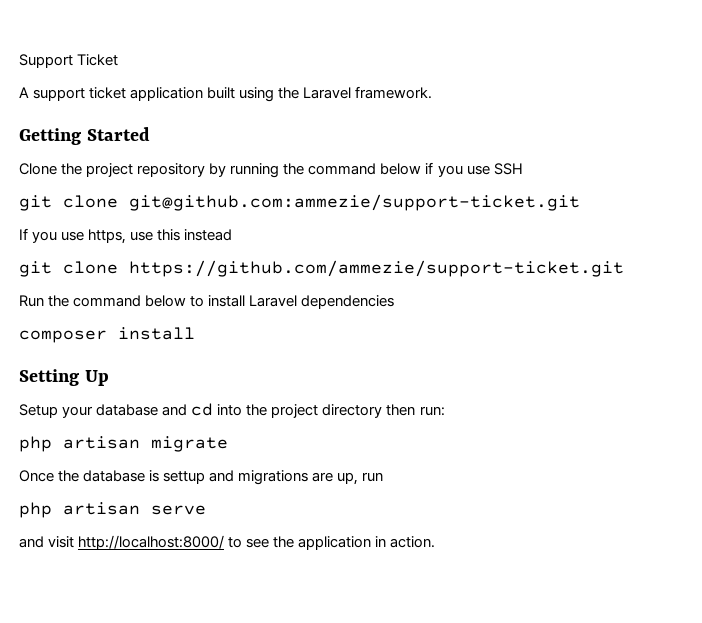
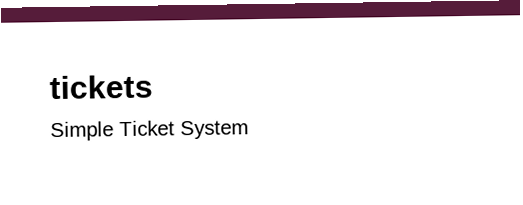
[19,54,73,68] Support -> [49,74,153,100] [50,121,114,142] tickets // Simple
[19,86,433,102] [19,127,150,145] [19,162,523,178] [19,194,580,211] [19,228,233,244] [19,260,624,277] [19,295,395,309] [19,327,195,343] [19,369,109,386] [19,403,445,418] [19,436,228,452] [19,470,384,485] [19,502,206,518] [19,535,436,550] // A support ticket application built using the Laravel framework. // Getting Started // Clone the project repository by running the command below if you use SSH // git clone git@github.com:ammezie/support-ticket.git // If you use https, use this instead // git clone https://github.com/ammezie/support-ticket.git // Run the command below to install Laravel dependencies // composer install // Setting Up // Setup your database and cd into the project directory then run: // php artisan migrate // Once the database is settup and migrations are up, run // php artisan serve // and visit http://localhost:8000/ to see the application in action. -> [180,120,249,140] System

